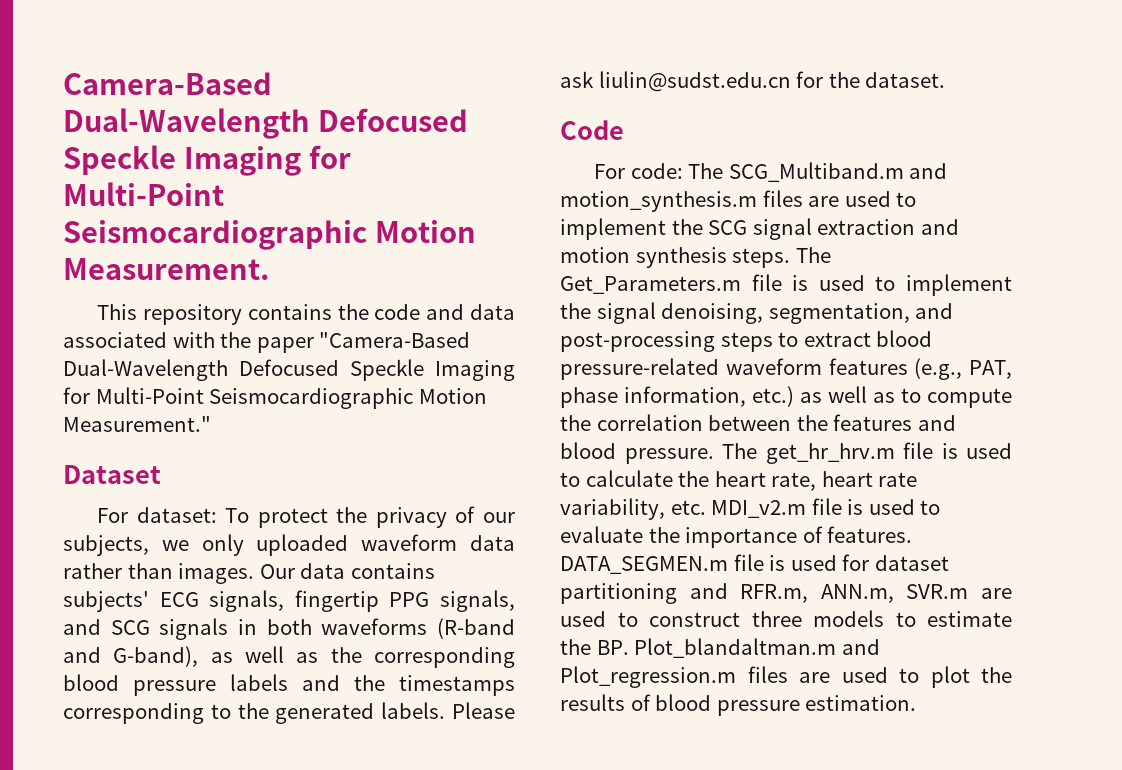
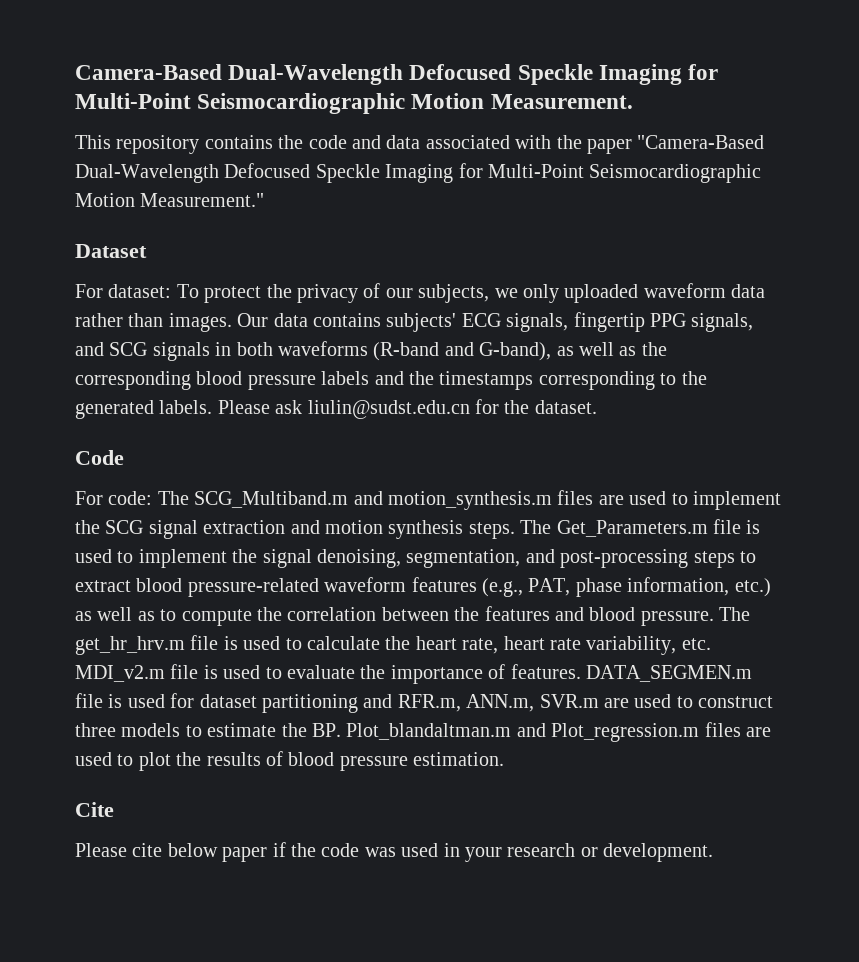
(917, 703) none -> [75,802,114,817] [75,842,714,862] // Cite // Please cite below paper if the code was used in your research or development.

